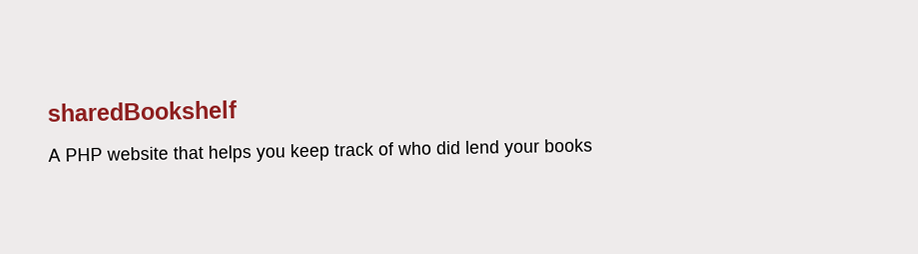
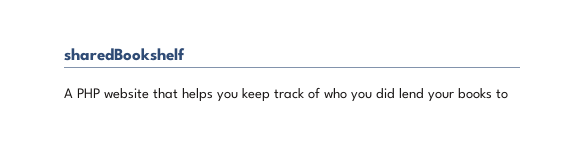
(432, 148) none -> [351,91,372,102] you
(593, 145) none -> [496,89,508,99] to

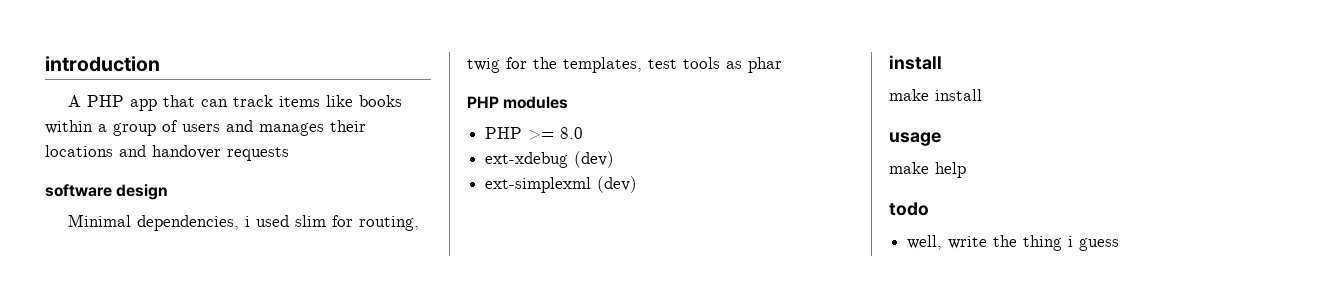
[64,48,185,61] sharedBookshelf -> [45,56,160,72] introduction
[104,87,508,102] website that helps you keep track of who you did lend your books to -> [129,95,402,111] [45,120,366,136] [45,145,289,161] [45,184,169,200] [67,214,419,231] [467,57,782,73] [467,96,569,109] [485,127,584,140] [485,151,615,168] [485,176,638,193] [889,55,942,70] [889,89,982,101] [889,132,941,146] [889,162,966,178] [889,202,929,216] [907,235,1120,251] app that can track items like books within a group of users and manages their locations and handover requests // software design // Minimal dependencies, i used slim for routing, twig for the templates, test tools as phar // PHP modules // PHP >= 8.0 // ext-xdebug (dev) // ext-simplexml (dev) // install // make install // usage // make help // todo // well, write the thing i guess

